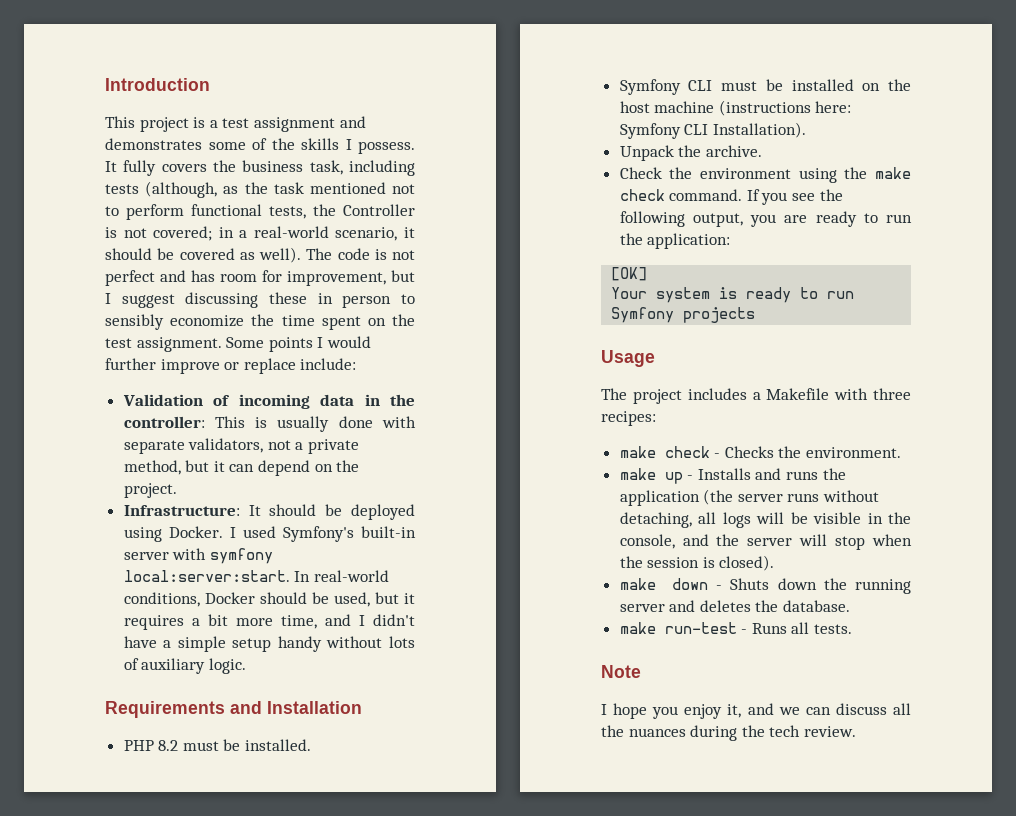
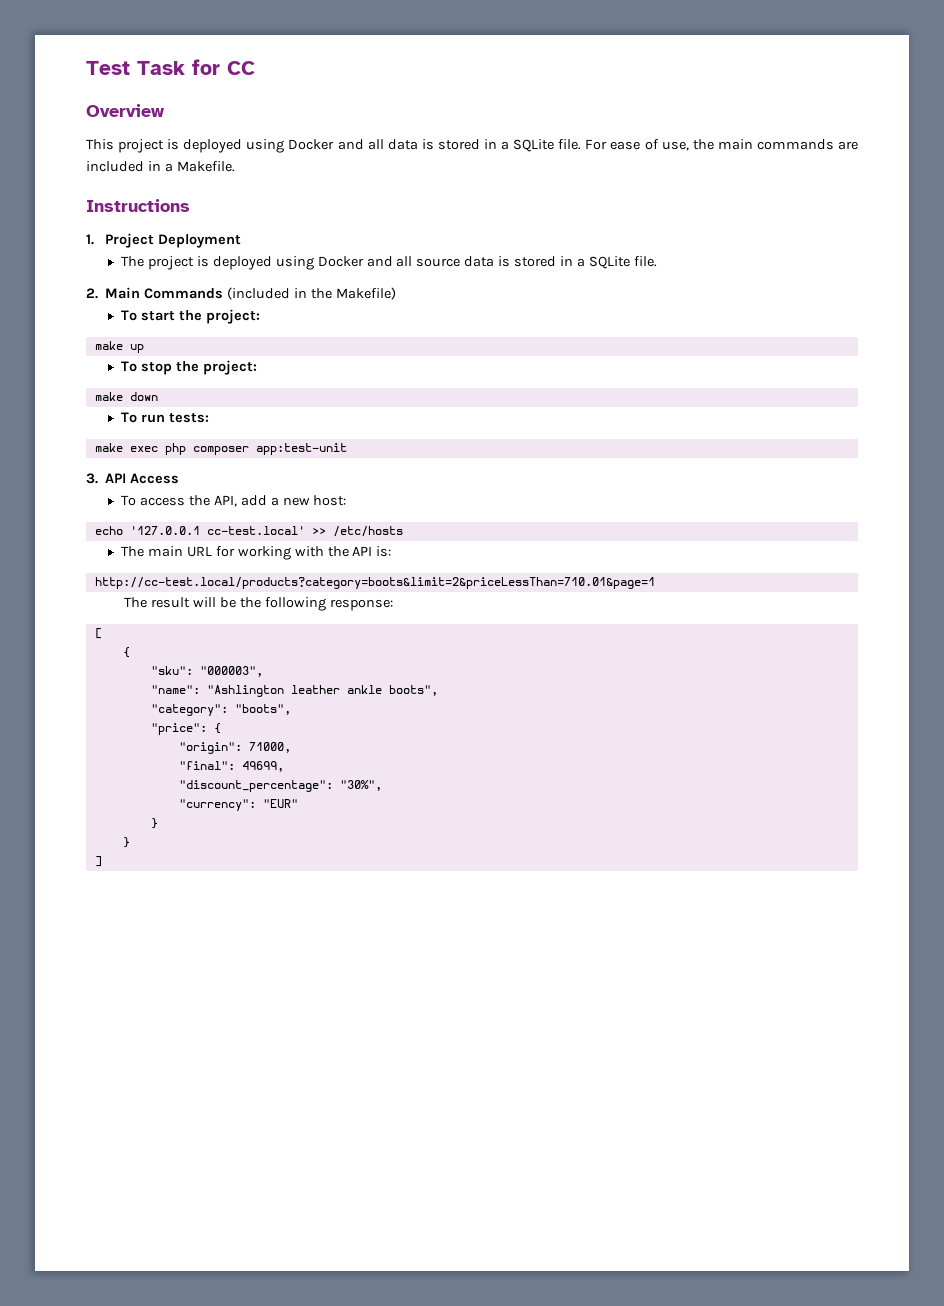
[105,78,210,91] [105,116,366,132] [105,138,415,154] [105,160,415,176] [105,181,415,198] [105,204,415,220] [105,226,415,241] [105,247,415,263] [105,270,415,286] [105,292,415,308] [105,314,415,330] [105,336,371,352] [105,358,357,374] [122,394,415,409] [123,416,416,432] [123,438,360,454] [123,460,360,476] [123,483,177,498] [123,504,415,520] [123,526,416,542] [123,548,273,564] [123,570,389,582] [123,592,416,607] [123,614,415,630] [123,636,416,652] [123,658,246,674] [105,701,362,718] [123,739,312,751] [619,79,911,95] [619,100,852,116] [619,122,806,139] [619,145,762,161] [619,167,911,183] [619,189,843,205] [619,211,912,227] [619,233,731,249] [611,267,648,281] [611,287,855,303] [611,307,756,323] [601,350,655,367] [601,388,911,404] [601,411,656,426] [619,446,902,458] [619,468,846,484] [619,489,880,506] [619,512,911,528] [619,534,912,550] [619,555,775,571] [619,578,911,594] [619,600,851,612] [619,622,853,634] [601,665,641,678] [601,703,911,719] [601,725,856,741] Introduction // This project is a test assignment and demonstrates some of the skills I possess. It fully covers the business task, including tests (although, as the task mentioned not to perform functional tests, the Controller is not covered; in a real-world scenario, it should be covered as well). The code is not perfect and has room for improvement, but I suggest discussing these in person to sensibly economize the time spent on the test assignment. Some points I would further improve or replace include: // Validation of incoming data in the controller: This is usually done with separate validators, not a private method, but it can depend on the project. // Infrastructure: It should be deployed using Docker. I used Symfony's built-in server with symfony local:server:start. In real-world conditions, Docker should be used, but it requires a bit more time, and I didn't have a simple setup handy without lots of auxiliary logic. // Requirements and Installation // PHP 8.2 must be installed. // Symfony CLI must be installed on the host machine (instructions here: Symfony CLI Installation). // Unpack the archive. // Check the environment using the make check command. If you see the following output, you are ready to run the application: // [OK] // Your system is ready to run Symfony projects // Usage // The project includes a Makefile with three recipes: // make check - Checks the environment. // make up - Installs and runs the application (the server runs without detaching, all logs will be visible in the console, and the server will stop when the session is closed). // make down - Shuts down the running server and deletes the database. // make run-test - Runs all tests. // Note // I hope you enjoy it, and we can discuss all the nuances during the tech review. -> [86,59,255,75] [86,104,165,117] [86,139,858,153] [86,161,235,172] [86,199,190,212] [86,233,241,248] [121,256,657,270] [86,287,396,300] [121,309,260,324] [94,341,144,353] [121,360,257,375] [94,392,158,401] [121,412,209,423] [94,443,347,455] [86,473,180,484] [121,495,347,507] [94,526,403,537] [121,546,392,560] [94,577,655,589] [124,597,393,611] [94,628,102,639] [122,647,130,658] [150,666,263,677] [150,685,438,697] [150,704,291,716] [150,723,221,735] [178,742,291,754] [178,761,284,772] [178,780,382,792] [178,799,298,811] [150,818,158,829] [122,837,130,848] [94,856,102,867] Test Task for CC // Overview // This project is deployed using Docker and all data is stored in a SQLite file. For ease of use, the main commands are included in a Makefile. // Instructions // 1. Project Deployment // The project is deployed using Docker and all source data is stored in a SQLite file. // 2. Main Commands (included in the Makefile) // To start the project: // make up // To stop the project: // make down // To run tests: // make exec php composer app:test-unit // 3. API Access // To access the API, add a new host: // echo '127.0.0.1 cc-test.local' >> /etc/hosts // The main URL for working with the API is: // http://cc-test.local/products?category=boots&limit=2&priceLessThan=710.01&page=1 // The result will be the following response: // [ // { // "sku": "000003", // "name": "Ashlington leather ankle boots", // "category": "boots", // "price": { // "origin": 71000, // "final": 49699, // "discount_percentage": "30%", // "currency": "EUR" // } // } // ]

